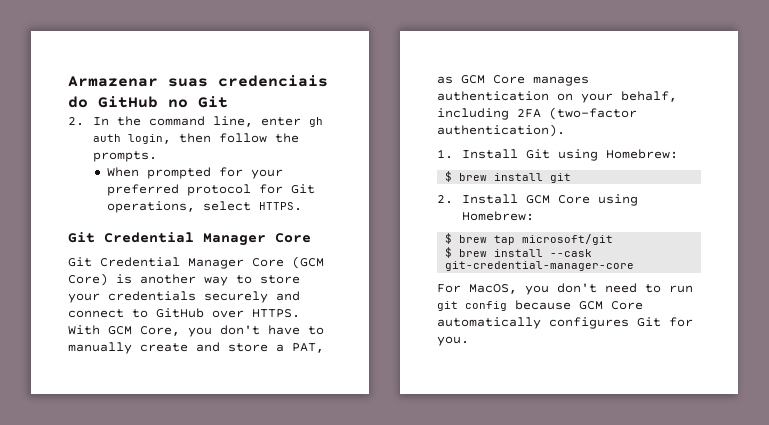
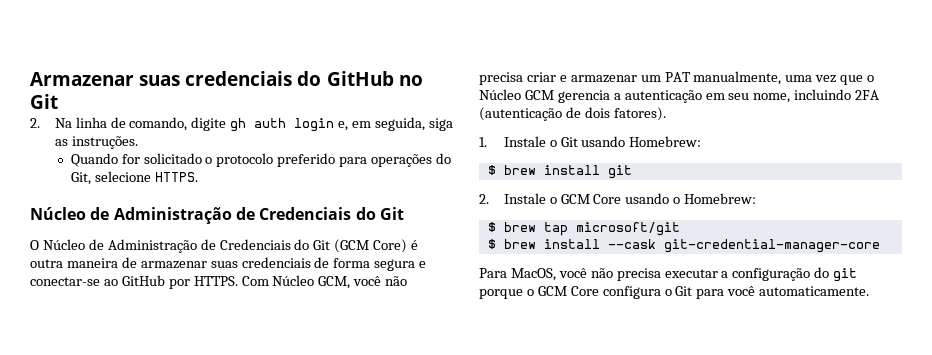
[92,116,323,127] [92,133,299,144] [92,151,157,162] [107,167,284,179] [107,184,316,196] [107,201,303,213] [68,232,311,246] [68,256,324,269] [68,273,300,286] [68,291,300,303] [68,308,300,318] [68,325,324,337] [68,342,324,354] [437,75,589,86] [437,91,677,103] [437,107,637,120] [437,124,565,137] [437,149,598,161] In the command line, enter gh auth login, then follow the prompts. // When prompted for your preferred protocol for Git operations, select HTTPS. // Git Credential Manager Core // Git Credential Manager Core (GCM Core) is another way to store your credentials securely and connect to GitHub over HTTPS. With GCM Core, you don't have to manually create and store a PAT, as GCM Core manages authentication on your behalf, including 2FA (two-factor authentication). // 1. Install Git using -> [54,117,453,132] [54,136,138,149] [70,153,451,167] [70,171,198,185] [30,207,404,224] [30,239,419,253] [30,257,427,271] [30,275,408,289] [479,71,875,85] [479,89,880,103] [479,107,666,121] [479,136,626,147] Na linha de comando, digite gh auth login e, em seguida, siga as instruções. // Quando for solicitado o protocolo preferido para operações do Git, selecione HTTPS. // Núcleo de Administração de Credenciais do Git // O Núcleo de Administração de Credenciais do Git (GCM Core) é outra maneira de armazenar suas credenciais de forma segura e conectar-se ao GitHub por HTTPS. Com Núcleo GCM, você não precisa criar e armazenar um PAT manualmente, uma vez que o Núcleo GCM gerencia a autenticação em seu nome, incluindo 2FA (autenticação de dois fatores). // 1. Instale o Git usando
[461,194,638,206] Install GCM Core using -> [503,193,681,204] Instale o GCM Core usando o
[437,283,693,295] [437,300,643,311] [437,317,693,329] [437,336,469,346] For MacOS, you don't need to run git config because GCM Core automatically configures Git for you. -> [479,267,858,282] [479,286,870,299] Para MacOS, você não precisa executar a configuração do git porque o GCM Core configura o Git para você automaticamente.

